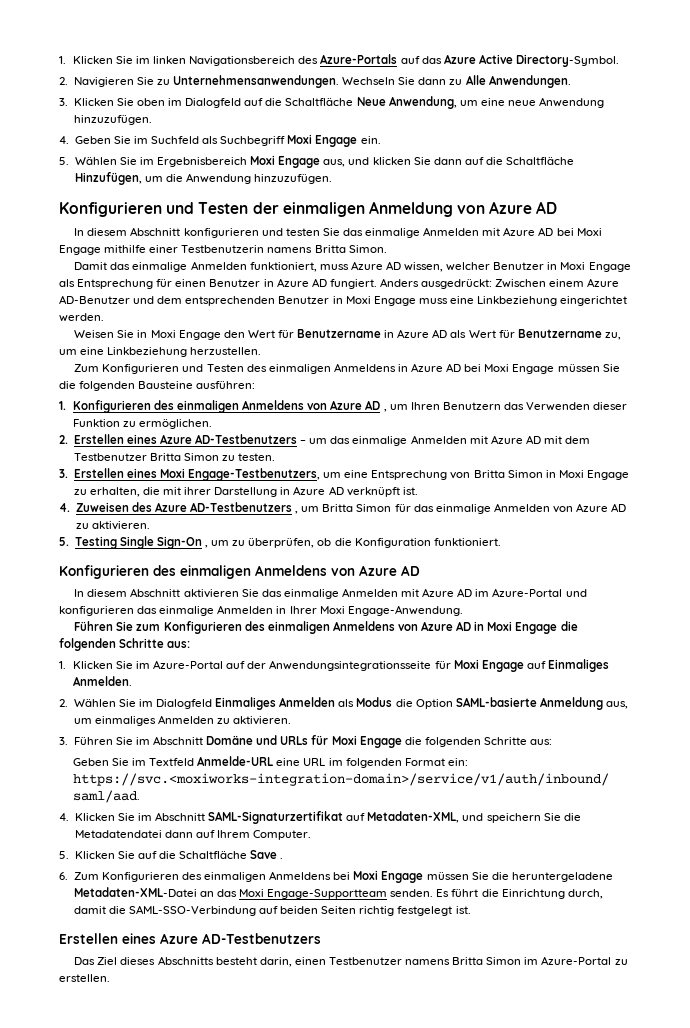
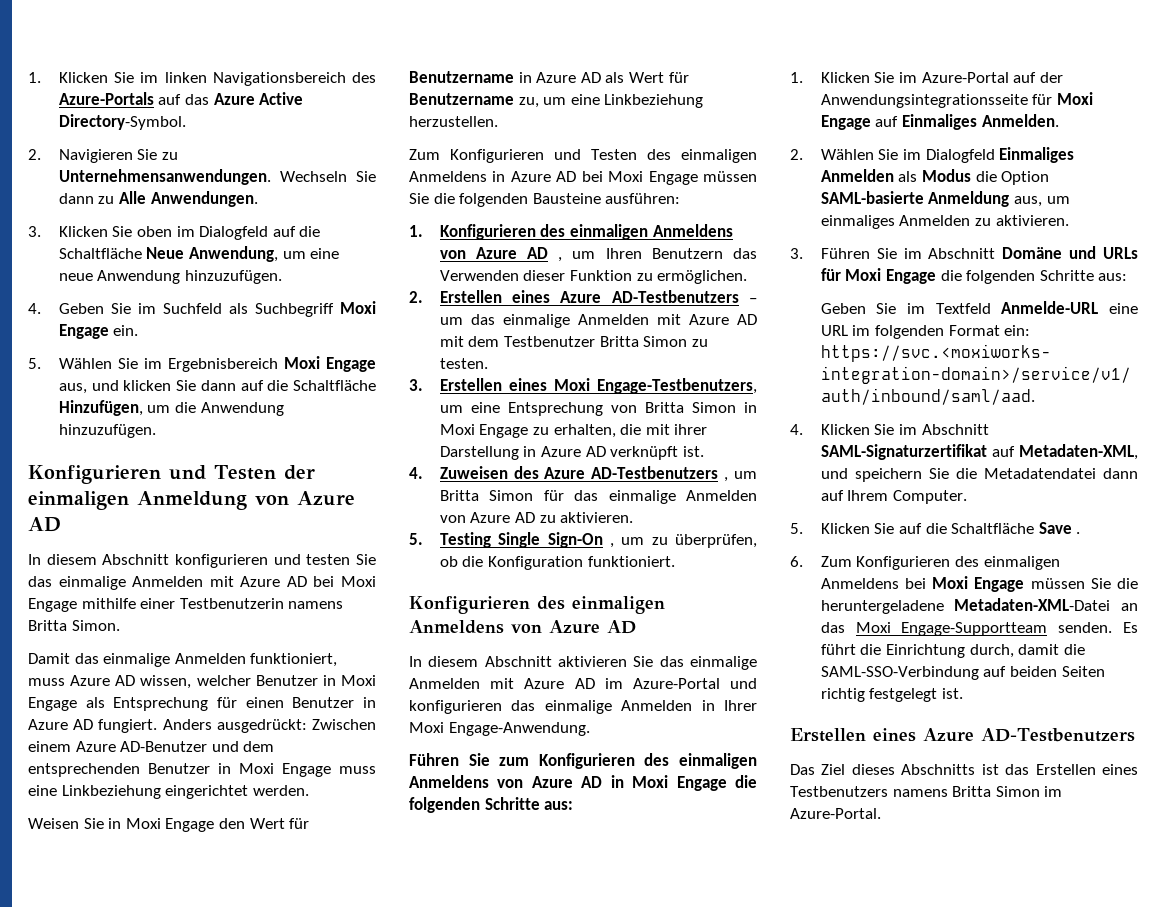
[215,957,402,967] besteht darin, einen Testbenutzer -> [981,764,1138,775] [790,786,888,797] ist das Erstellen eines Testbenutzers
[541,956,628,965] [59,974,110,982] Azure-Portal zu erstellen. -> [790,808,881,819] Azure-Portal.

